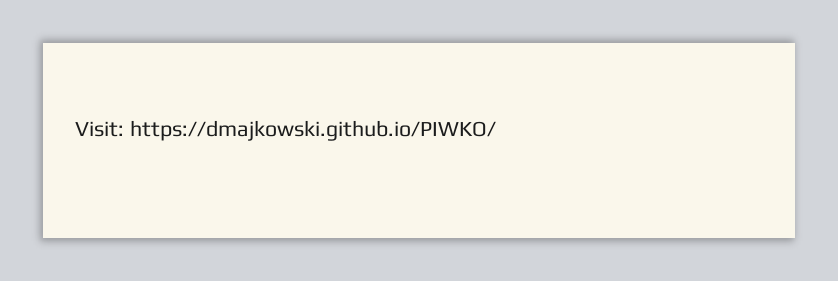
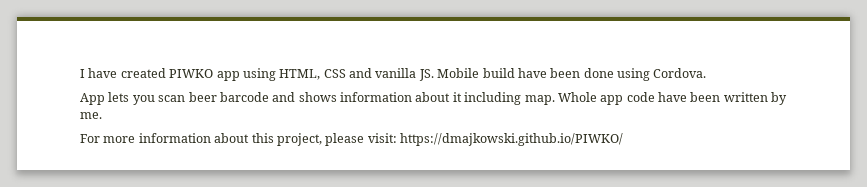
[75,121,124,137] Visit: -> [80,68,707,81] [80,92,788,105] [80,112,102,119] [80,133,397,146] I have created PIWKO app using HTML, CSS and vanilla JS. Mobile build have been done using Cordova. // App lets you scan beer barcode and shows information about it including map. Whole app code have been written by me. // For more information about this project, please visit:

